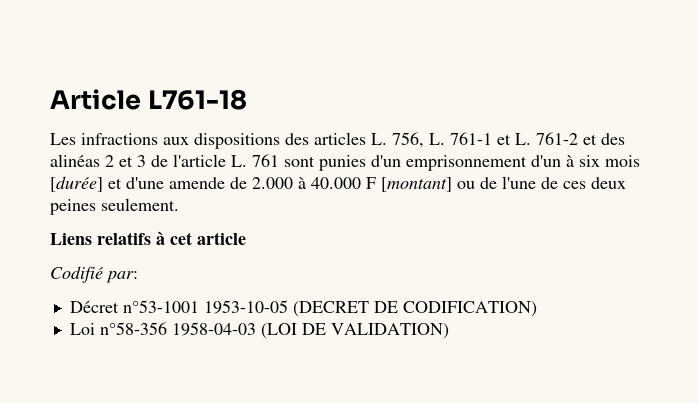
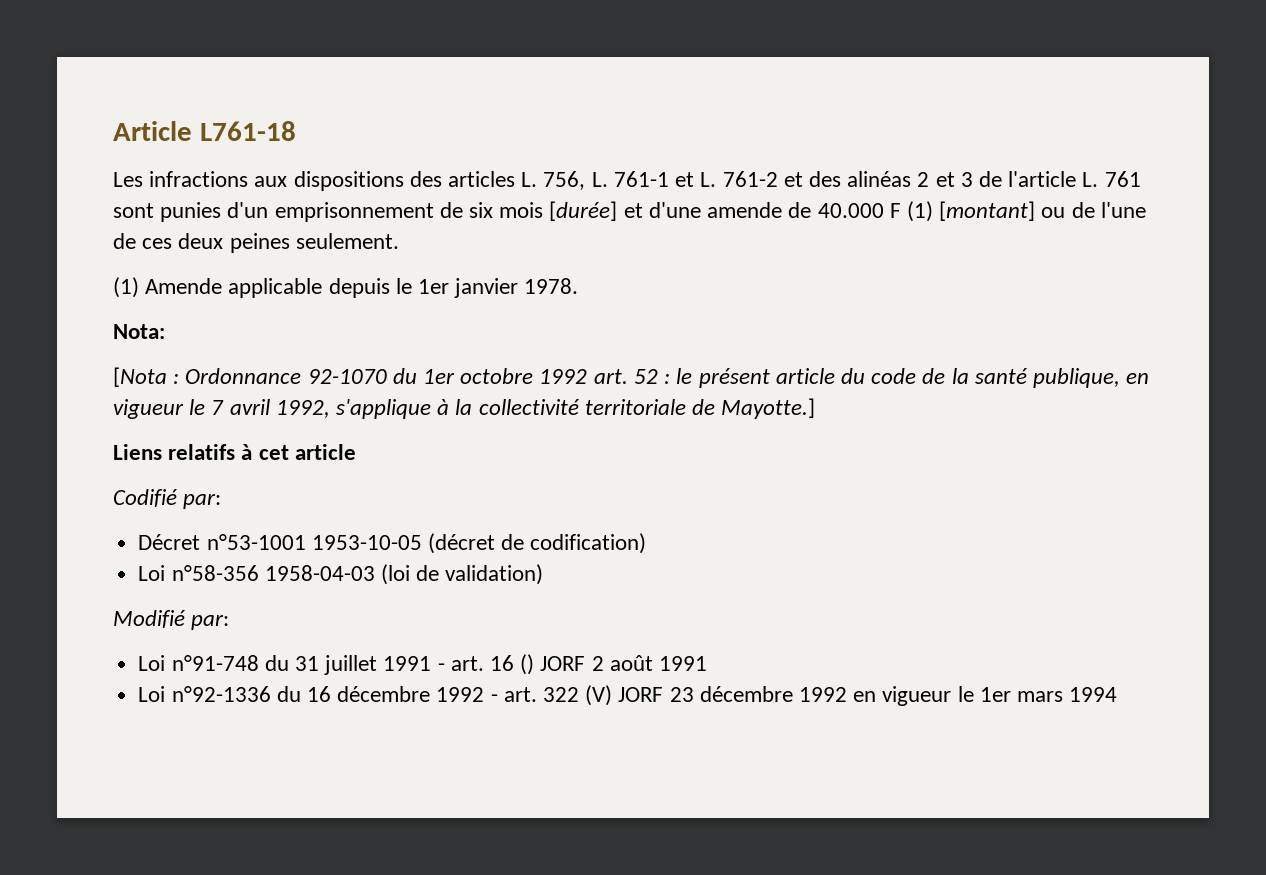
[531,155,574,167] d'un à -> [439,202,463,218] de
[252,177,306,189] 2.000 à -> (812, 210) none
(376, 183) none -> [906,201,933,222] (1)
(179, 204) none -> [113,277,579,298] [113,324,165,339] [113,367,1150,388] [113,398,816,419] // (1) Amende applicable depuis le 1er janvier 1978. // Nota: // [Nota : Ordonnance 92-1070 du 1er octobre 1992 art. 52 : le présent article du code de la santé publique, en vigueur le 7 avril 1992, s'applique à la collectivité territoriale de Mayotte.]
[292,301,537,317] (DECRET DE CODIFICATION) -> [427,533,647,554] (décret de codification)
[260,323,449,339] (LOI DE VALIDATION) -> [380,564,544,585] [113,610,230,630] [138,654,708,675] [138,685,1118,706] (loi de validation) // Modifié par: // Loi n°91-748 du 31 juillet 1991 - art. 16 () JORF 2 août 1991 // Loi n°92-1336 du 16 décembre 1992 - art. 322 (V) JORF 23 décembre 1992 en vigueur le 1er mars 1994

